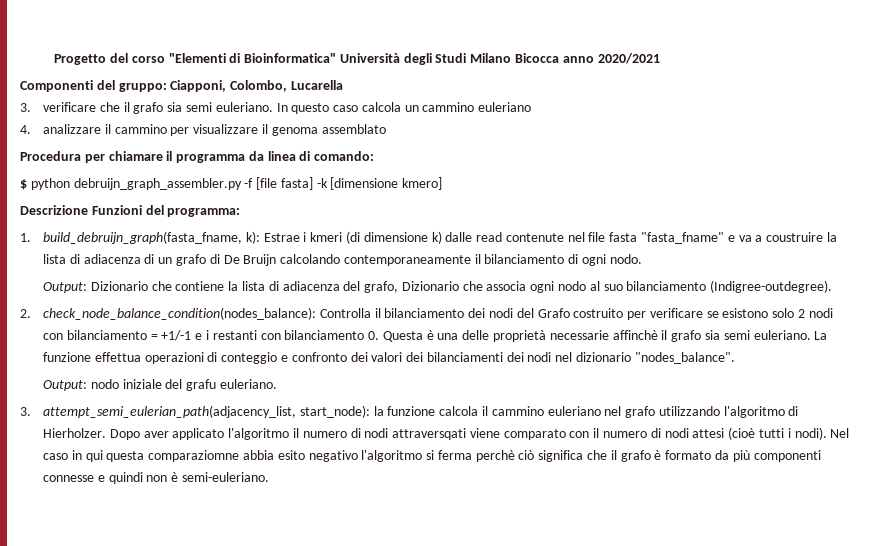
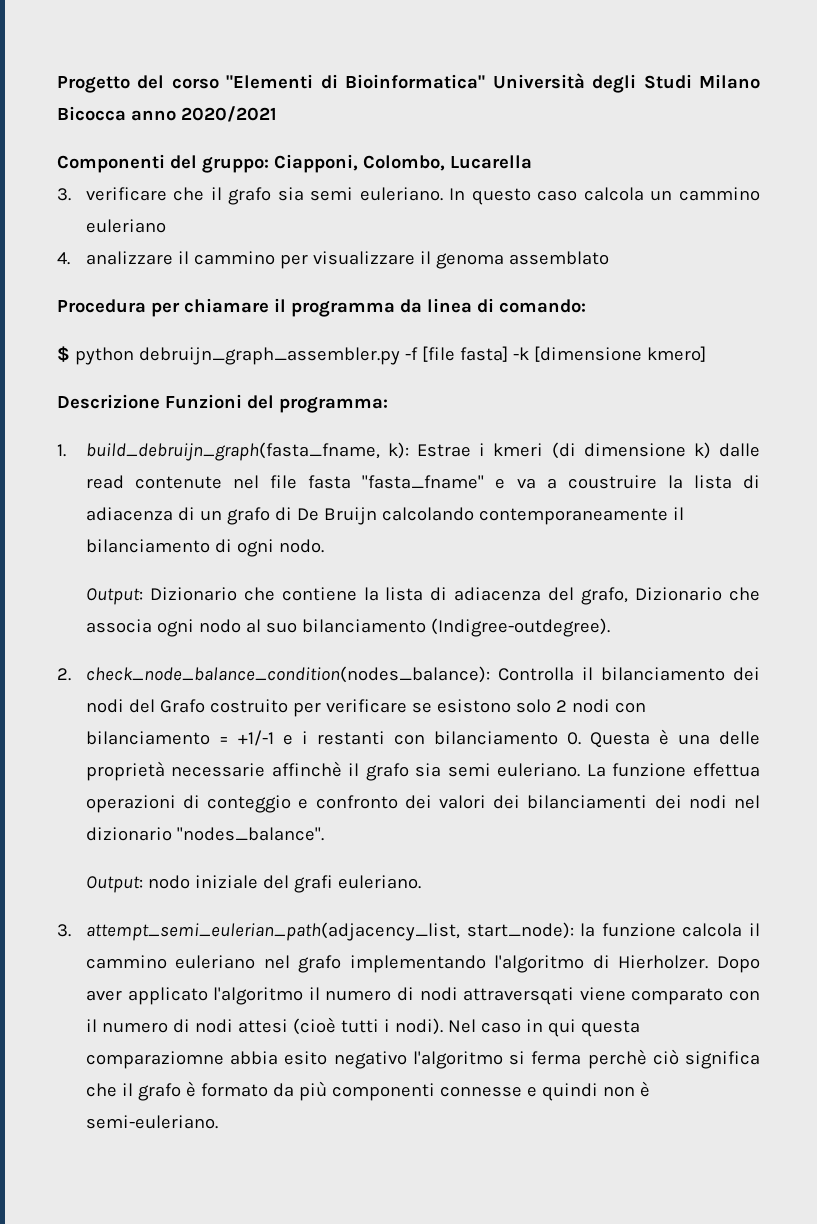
[186,379,217,391] grafu -> [293,875,333,893] grafi
[658,406,720,416] utilizzando -> [349,955,486,973] implementando

